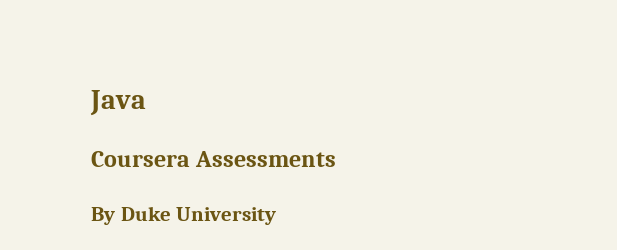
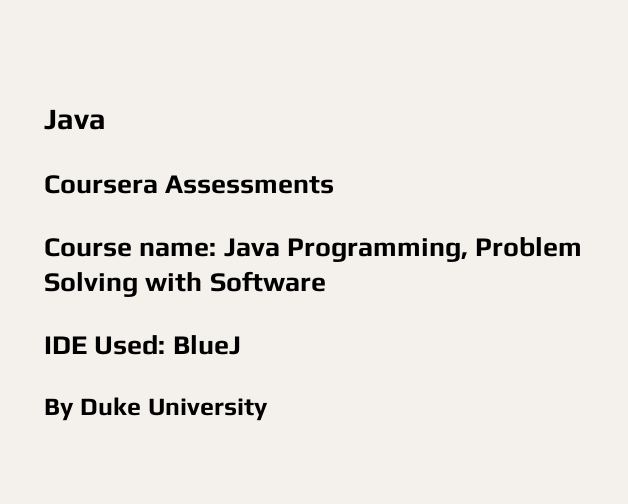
(337, 159) none -> [44,237,583,262] [44,271,326,297] [44,335,241,355] // Course name: Java Programming, Problem Solving with Software // IDE Used: BlueJ

